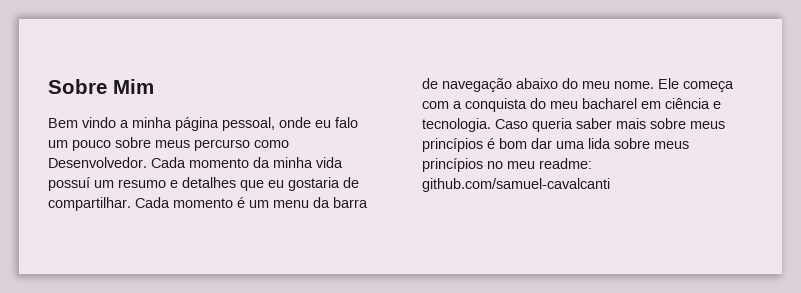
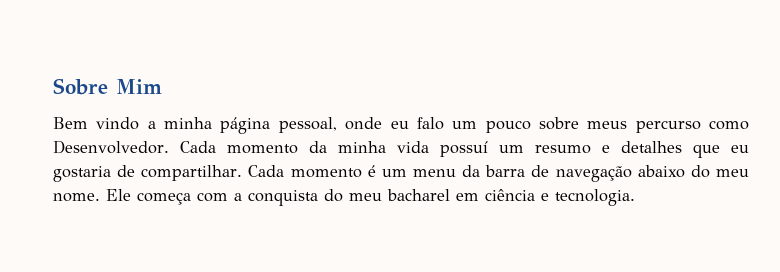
[495,118,725,132] [422,138,689,152] [422,158,592,172] [422,178,610,192] Caso queria saber mais sobre meus princípios é bom dar uma lida sobre meus princípios no meu readme: github.com/samuel-cavalcanti -> (635, 197) none

